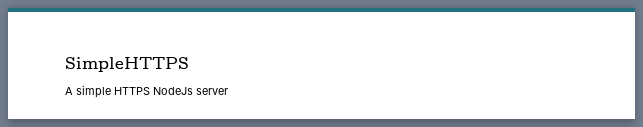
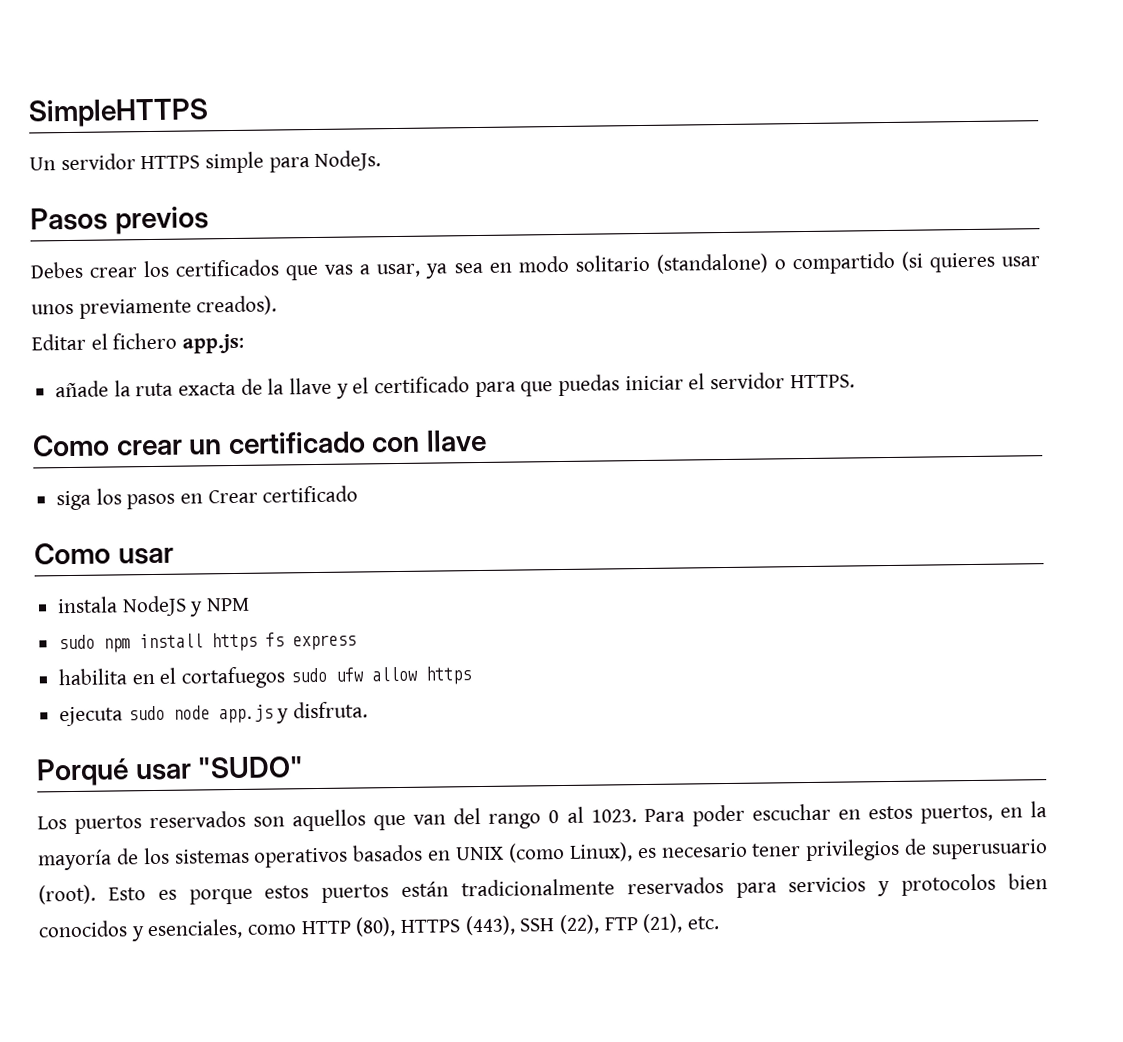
[65,85,228,98] A simple HTTPS NodeJs server -> [29,150,382,174] [30,206,209,235] [30,251,1040,281] [31,295,278,319] [31,332,245,354] [55,372,855,399] [32,429,487,457] [56,485,359,511] [34,542,174,565] [57,595,251,617] [58,632,357,653] [58,666,471,689] [59,701,369,727] [36,756,305,787] [37,801,1048,834] [37,838,1048,871] [38,873,1048,905] [38,913,720,942] Un servidor HTTPS simple para NodeJs. // Pasos previos // Debes crear los certificados que vas a usar, ya sea en modo solitario (standalone) o compartido (si quieres usar unos previamente creados). // Editar el fichero app.js: // añade la ruta exacta de la llave y el certificado para que puedas iniciar el servidor HTTPS. // Como crear un certificado con llave // siga los pasos en Crear certificado // Como usar // instala NodeJS y NPM // sudo npm install https fs express // habilita en el cortafuegos sudo ufw allow https // ejecuta sudo node app.js y disfruta. // Porqué usar "SUDO" // Los puertos reservados son aquellos que van del rango 0 al 1023. Para poder escuchar en estos puertos, en la mayoría de los sistemas operativos basados en UNIX (como Linux), es necesario tener privilegios de superusuario (root). Esto es porque estos puertos están tradicionalmente reservados para servicios y protocolos bien conocidos y esenciales, como HTTP (80), HTTPS (443), SSH (22), FTP (21), etc.

